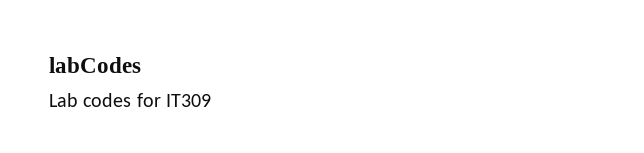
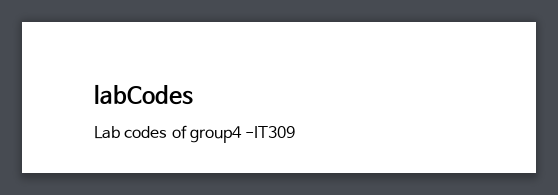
[136,93,212,107] for IT309 -> [171,125,296,143] of group4 -IT309

